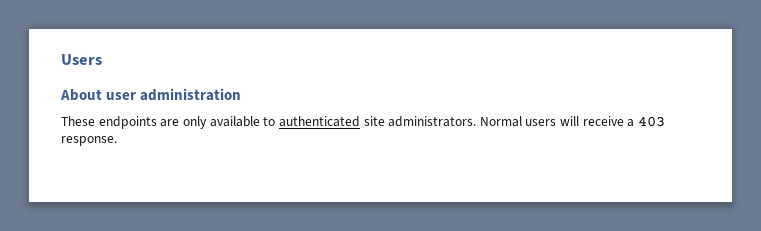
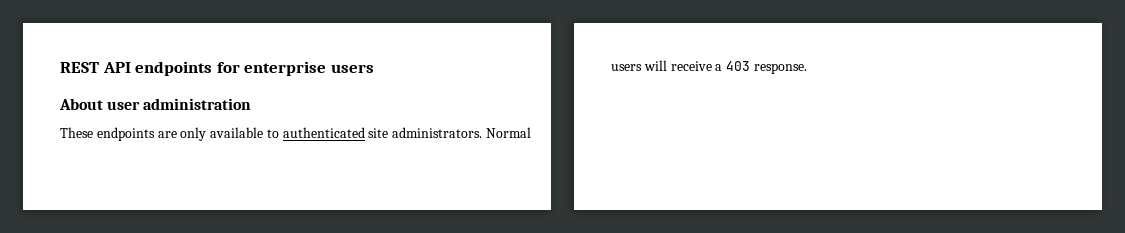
[61,54,102,65] Users -> [60,61,374,76] REST API endpoints for enterprise users

